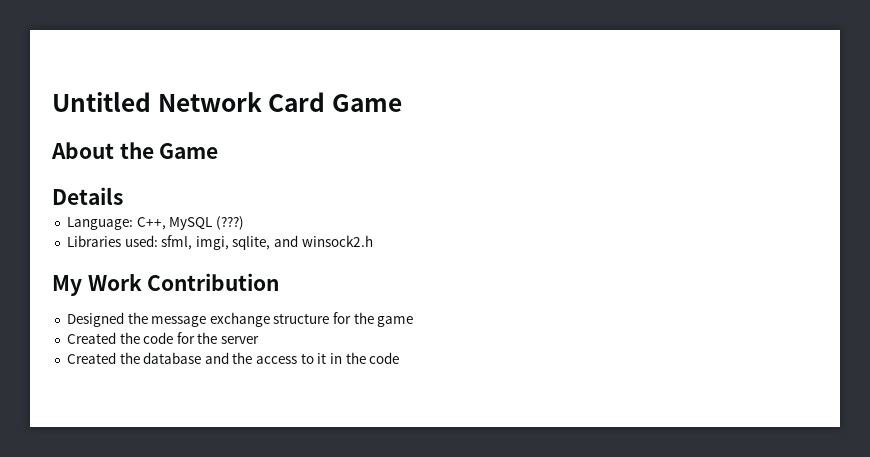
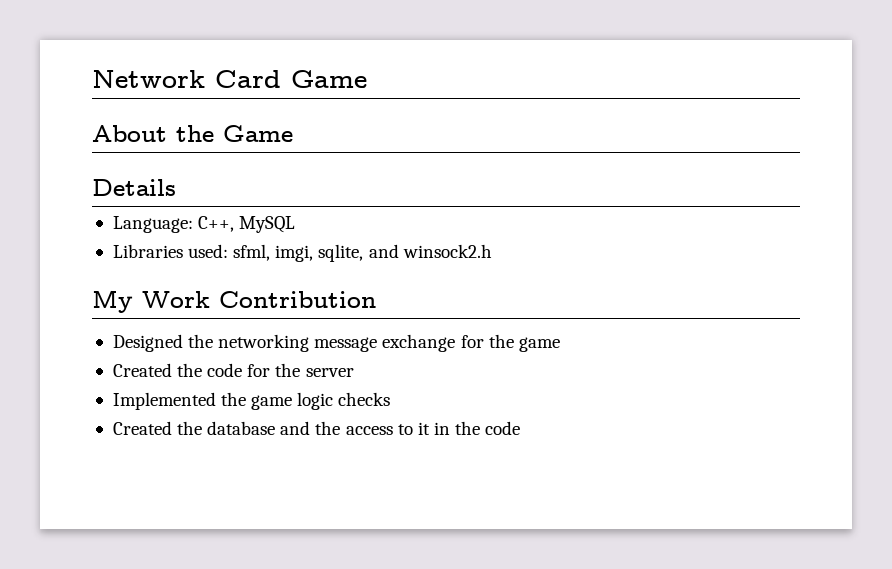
[52,92,151,112] Untitled -> (92, 79) none
[215,216,244,230] (???) -> (296, 224) none
(148, 318) none -> [218,334,310,352] networking
[273,313,330,324] structure -> (456, 343) none
(260, 340) none -> [112,392,391,410] // Implemented the game logic checks

